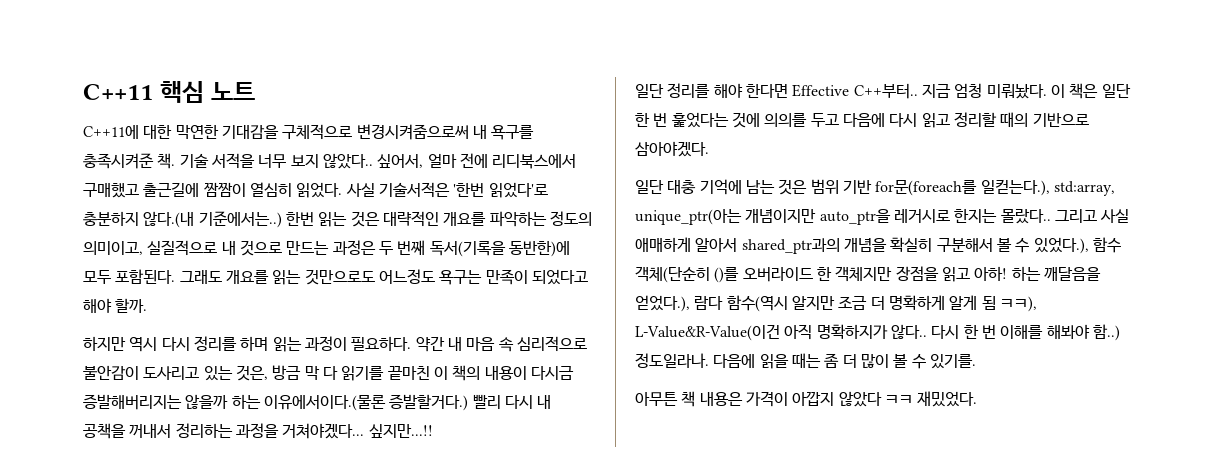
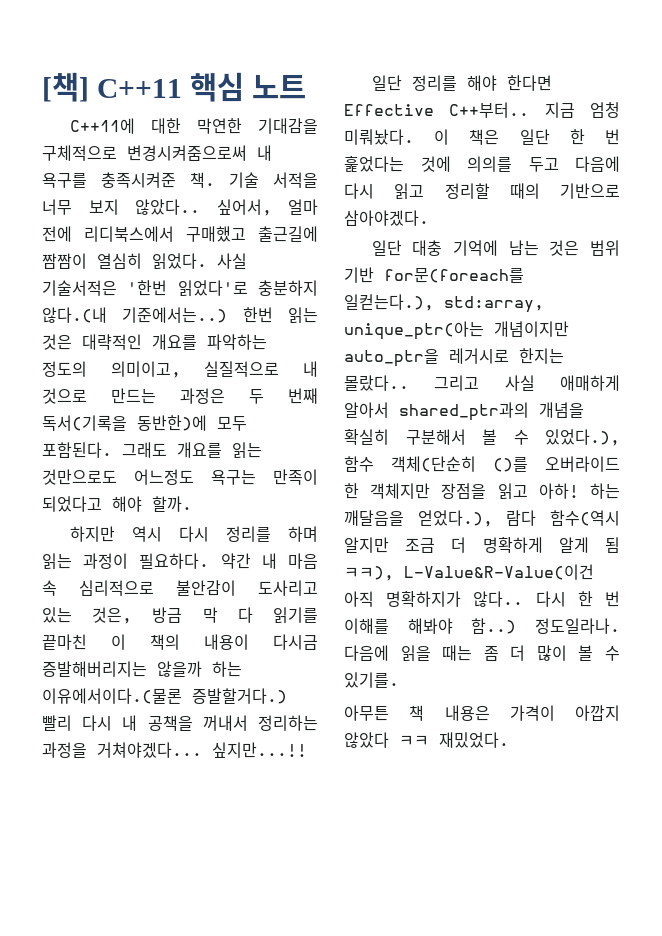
(83, 92) none -> [42,72,89,102] [책]

